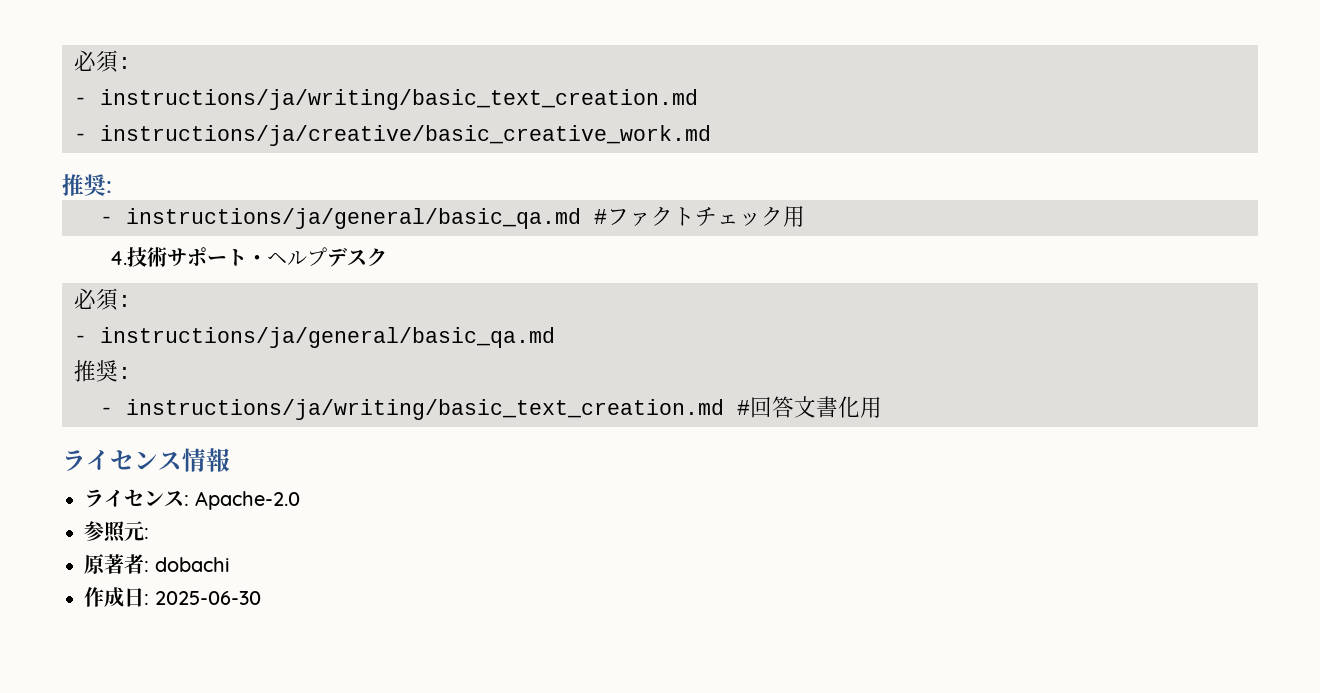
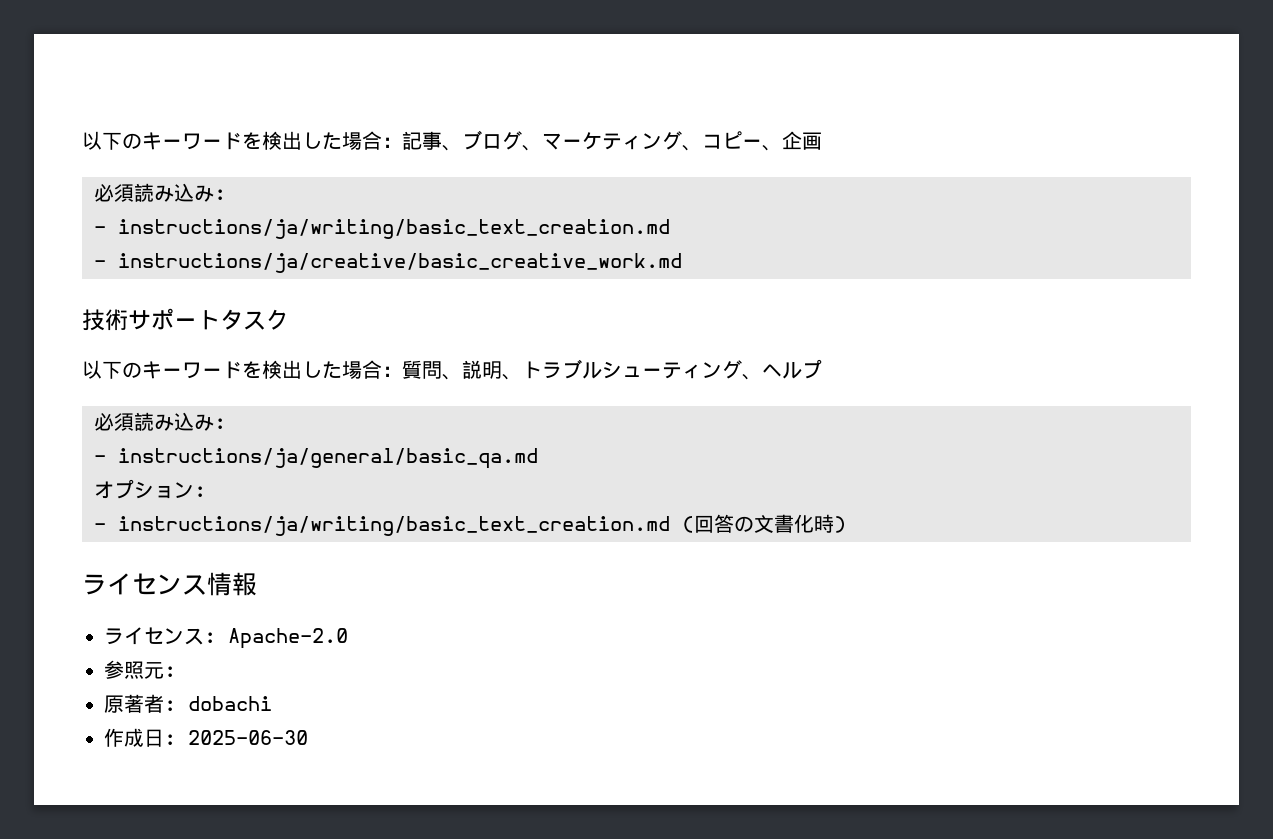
[74,50,118,73] 必須 -> [82,130,822,151] [94,183,214,202] 以下のキーワードを検出した場合：記事、ブログ、マーケティング、コピー、企画 // 必須読み込み
[62,174,112,196] [100,206,805,229] [109,247,267,267] 推奨: // - instructions/ja/general/basic_qa.md #ファクトチェック用 // 4.技術サポート・ -> [82,308,289,331] [82,359,762,380] 技術サポートタスク // 以下のキーワードを検出した場合：質問、説明、トラブルシューティング、
[326,247,387,267] [74,288,118,311] デスク // 必須 -> [94,412,214,431] // 必須読み込み
[74,360,131,382] [100,396,882,420] 推奨: // - instructions/ja/writing/basic_text_creation.md #回答文書化用 -> [94,479,206,499] [94,514,846,536] オプション: // - instructions/ja/writing/basic_text_creation.md (回答の文書化時)

